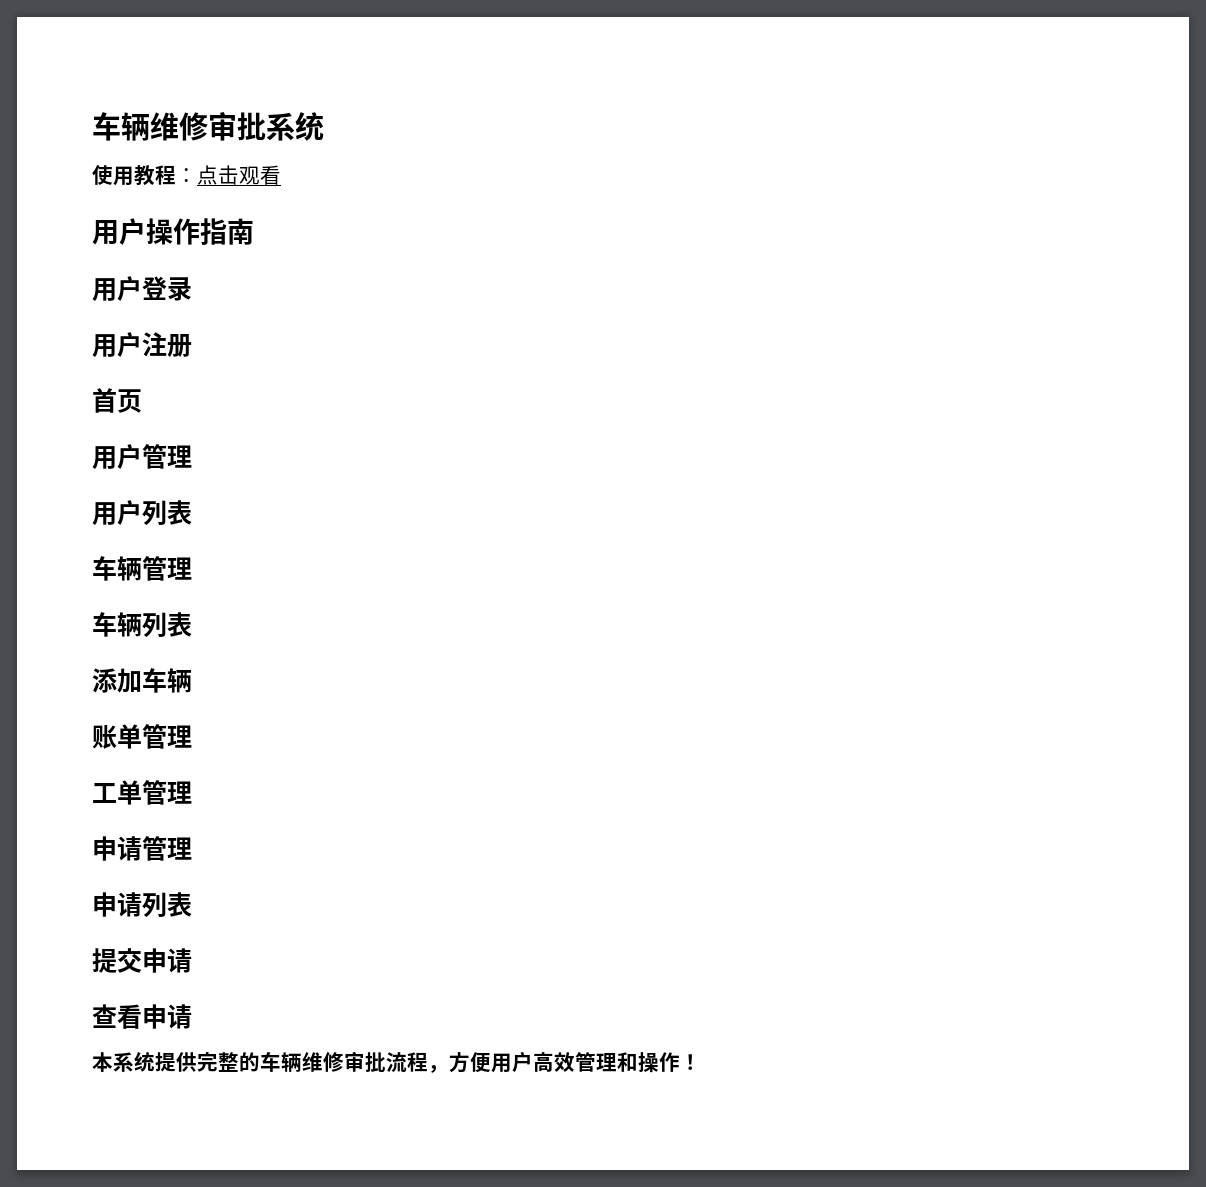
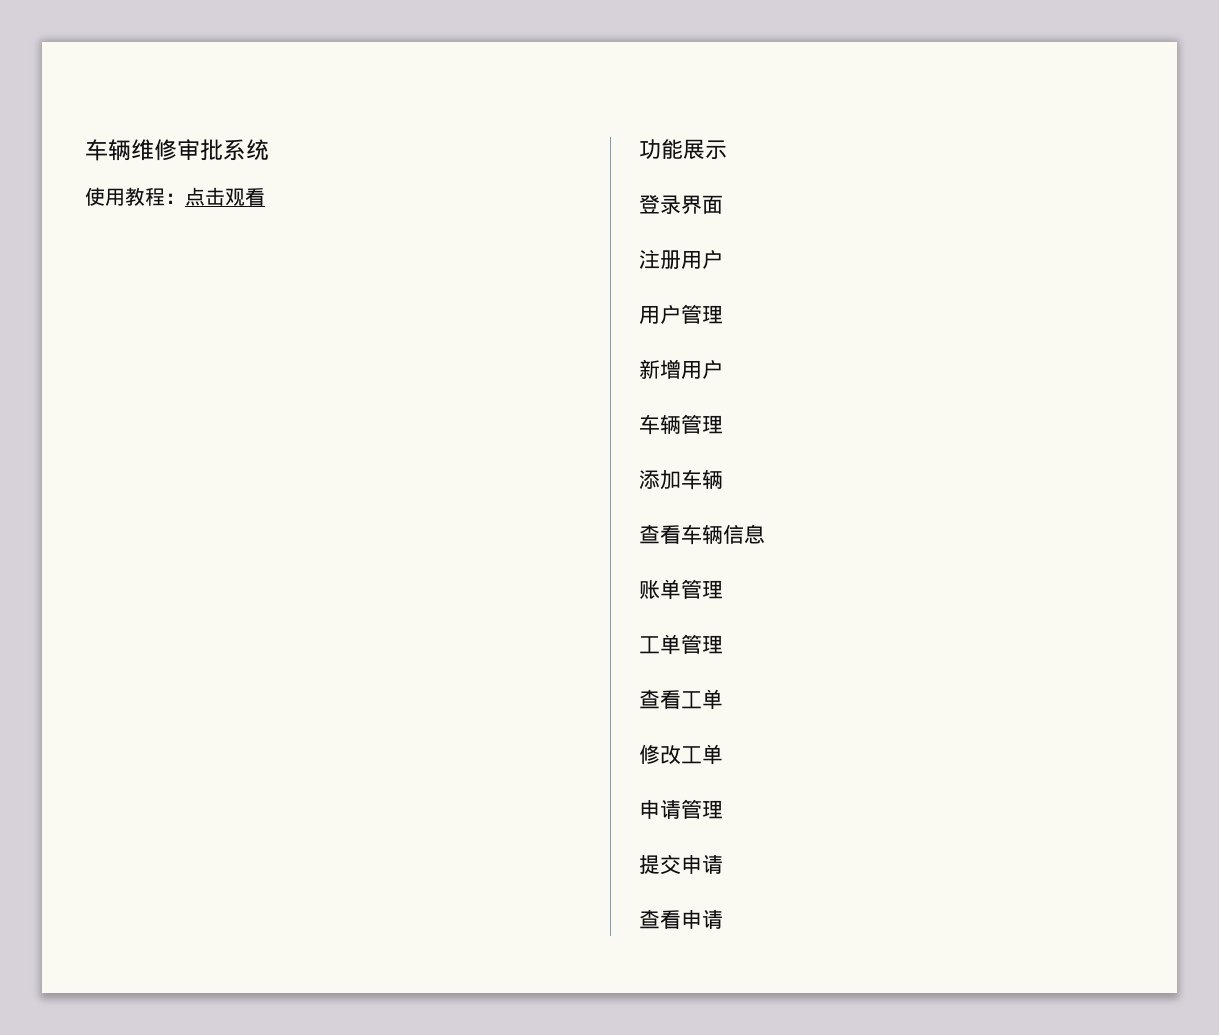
[92,218,254,245] [92,276,192,302] [92,332,192,358] [92,388,142,413] 用户操作指南 // 用户登录 // 用户注册 // 首页 -> [639,139,727,160] [639,195,723,214] [639,250,723,269] 功能展示 // 登录界面 // 注册用户
[92,500,192,526] 用户列表 -> [639,359,723,379] 新增用户
[92,612,192,638] // 车辆列表 -> (723, 424) none
(192, 680) none -> [639,524,765,545] // 查看车辆信息
(192, 792) none -> [639,689,723,710] [639,744,723,765] // 查看工单 // 修改工单
[92,892,192,918] // 申请列表 -> (723, 809) none
[92,1051,701,1073] // 本系统提供完整的车辆维修审批流程，方便用户高效管理和操作！ -> (723, 919) none

